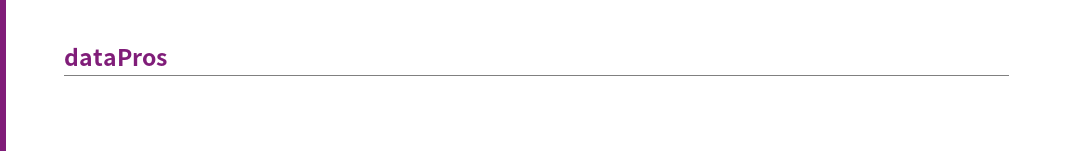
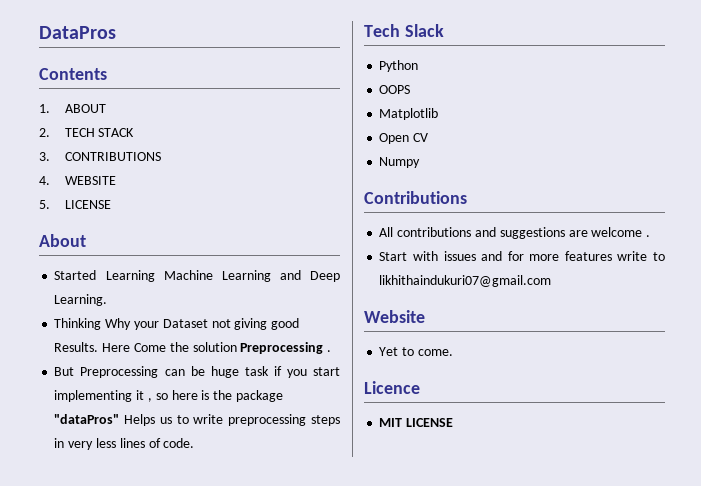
[64,47,167,66] dataPros -> [39,26,116,39] [39,68,107,80] [39,104,106,113] [39,128,135,137] [39,152,161,161] [39,176,116,185] [39,200,111,209] [39,234,86,247] [54,270,340,282] [54,294,108,306] [54,318,300,330] [54,342,332,354] [54,366,340,378] [54,390,283,402] [54,414,340,426] [54,438,195,450] [364,24,444,37] [379,60,419,72] [379,85,411,94] [379,108,439,120] [379,133,429,144] [379,157,421,168] [364,191,467,204] [379,227,651,239] [379,251,665,261] [379,275,552,287] [364,310,425,323] [379,347,453,356] [364,381,420,394] [379,418,454,427] DataPros // Contents // 1. ABOUT // 2. TECH STACK // 3. CONTRIBUTIONS // 4. WEBSITE // 5. LICENSE // About // Started Learning Machine Learning and Deep Learning. // Thinking Why your Dataset not giving good Results. Here Come the solution Preprocessing . // But Preprocessing can be huge task if you start implementing it , so here is the package "dataPros" Helps us to write preprocessing steps in very less lines of code. // Tech Slack // Python // OOPS // Matplotlib // Open CV // Numpy // Contributions // All contributions and suggestions are welcome . // Start with issues and for more features write to likhithaindukuri07@gmail.com // Website // Yet to come. // Licence // MIT LICENSE

